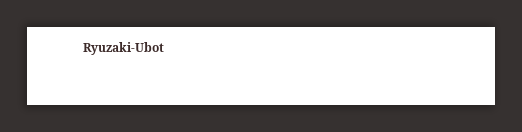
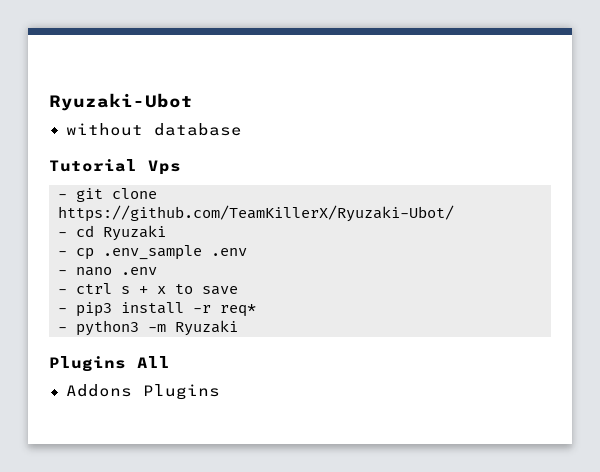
(164, 48) none -> [65,123,242,136] [49,159,181,175] [58,188,157,202] [58,205,454,222] [58,225,166,241] [58,245,247,260] [58,267,157,276] [58,283,238,295] [58,302,256,317] [58,320,238,336] [49,356,170,372] [65,384,220,400] // without database // Tutorial Vps // - git clone https://github.com/TeamKillerX/Ryuzaki-Ubot/ // - cd Ryuzaki // - cp .env_sample .env // - nano .env // - ctrl s + x to save // - pip3 install -r req* // - python3 -m Ryuzaki // Plugins All // Addons Plugins

